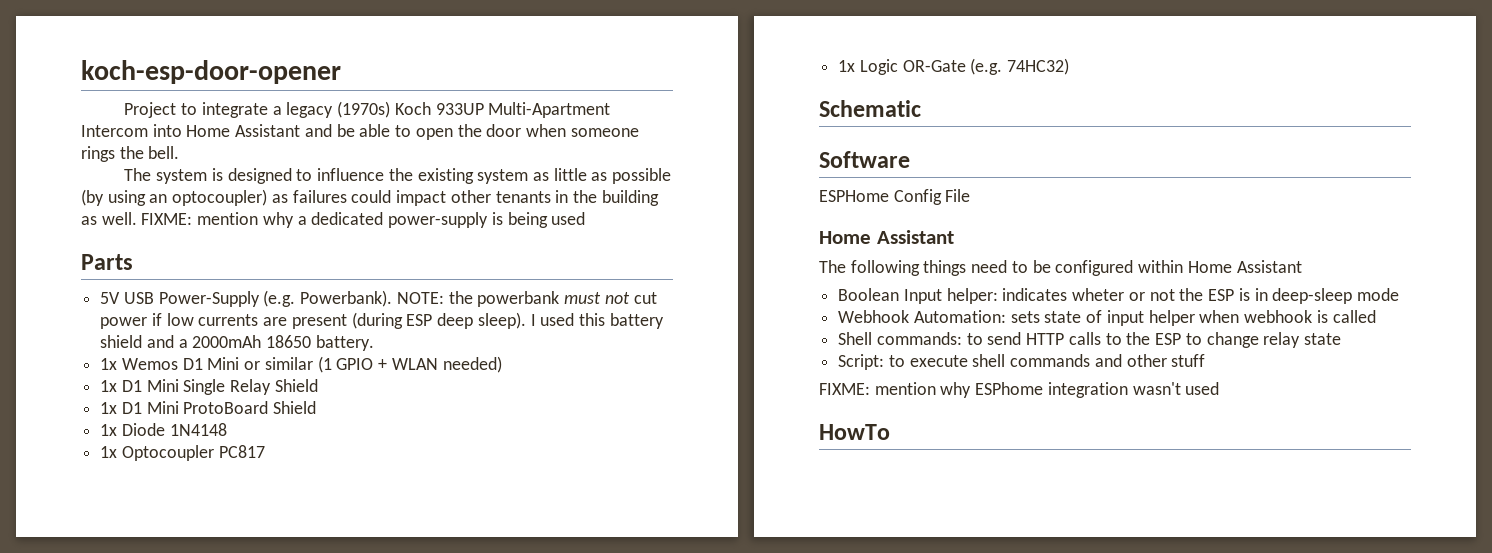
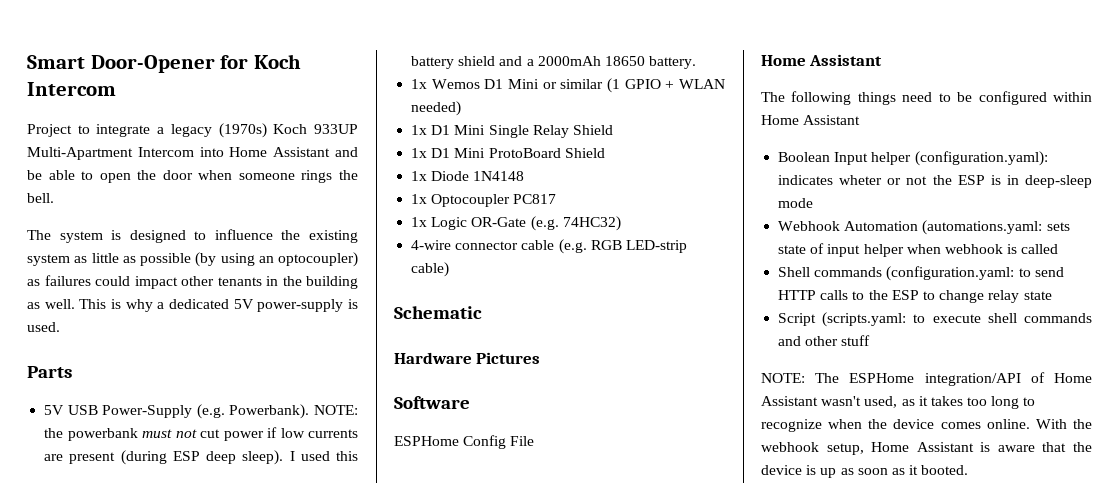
[81,60,341,84] koch-esp-door-opener -> [27,54,302,73] [27,82,116,96] Smart Door-Opener for Koch Intercom
[141,212,259,225] FIXME: mention -> [79,299,121,309] This is
(384, 218) none -> [233,299,254,309] 5V
[507,212,586,228] being used -> [27,322,60,332] used.
(1070, 66) none -> [411,239,687,254] [411,262,450,277] // 4-wire connector cable (e.g. RGB LED-strip cable)
(921, 108) none -> [394,352,541,364] // Hardware Pictures
[946,288,998,304] helper: -> [871,151,1048,166] helper (configuration.yaml):
[913,310,1006,323] Automation: -> [844,220,1043,235] Automation (automations.yaml:
[876,332,962,345] commands: -> [814,266,1015,281] commands (configuration.yaml:
[838,354,885,370] Script: -> [778,312,907,327] Script (scripts.yaml:
[819,382,1220,398] [819,424,890,440] FIXME: mention why ESPhome integration wasn't used // HowTo -> [761,372,1092,386] [761,396,1036,409] [761,419,1092,432] [761,442,1092,455] [761,465,969,478] NOTE: The ESPHome integration/API of Home Assistant wasn't used, as it takes too long to recognize when the device comes online. With the webhook setup, Home Assistant is aware that the device is up as soon as it booted.

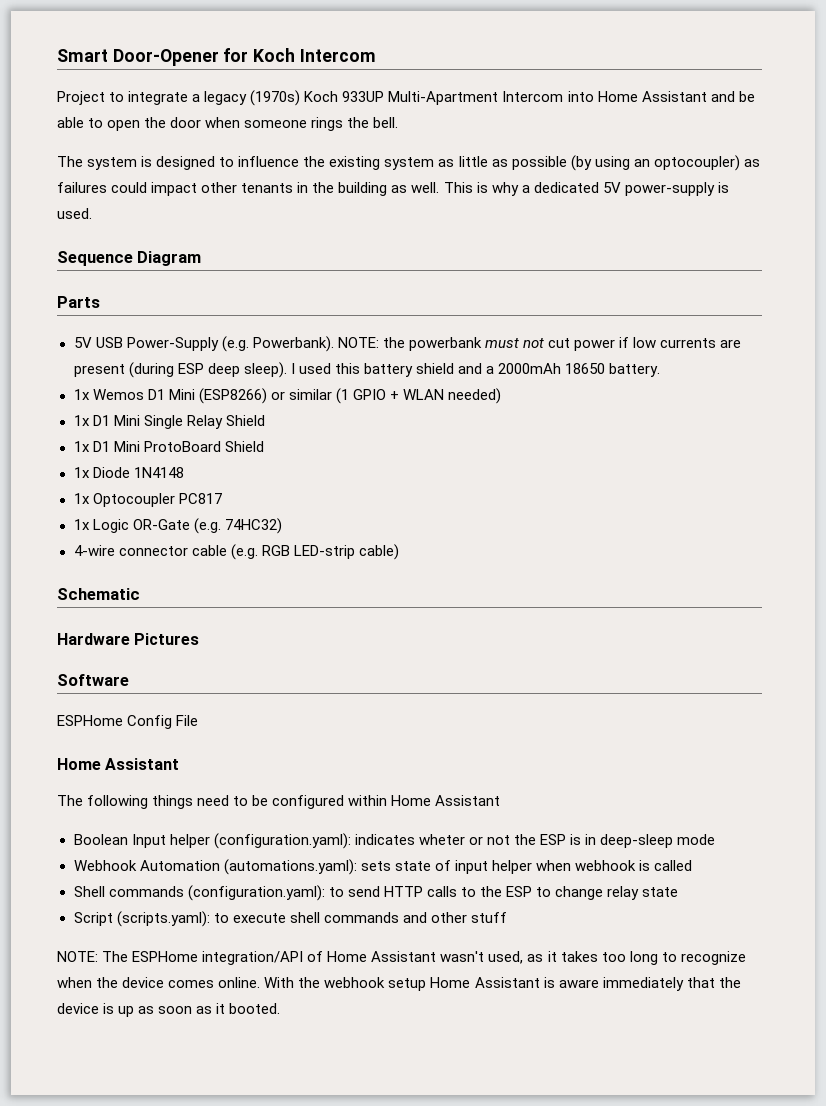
(60, 327) none -> [57,251,202,266] // Sequence Diagram
(540, 84) none -> [198,388,267,404] (ESP8266)
[922,220,1043,235] (automations.yaml: -> [223,859,357,875] (automations.yaml):
[886,266,1015,281] (configuration.yaml: -> [187,885,325,901] (configuration.yaml):
[822,312,907,327] (scripts.yaml: -> [116,911,210,927] (scripts.yaml):
[826,443,864,455] setup, -> [388,978,427,991] setup
(1035, 448) none -> [602,977,684,991] immediately

